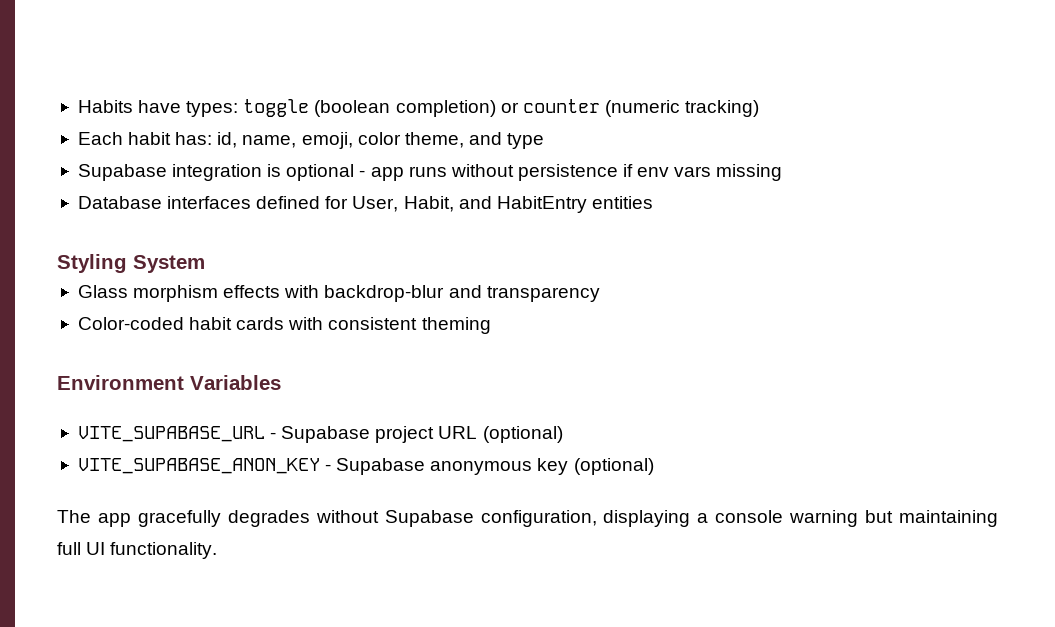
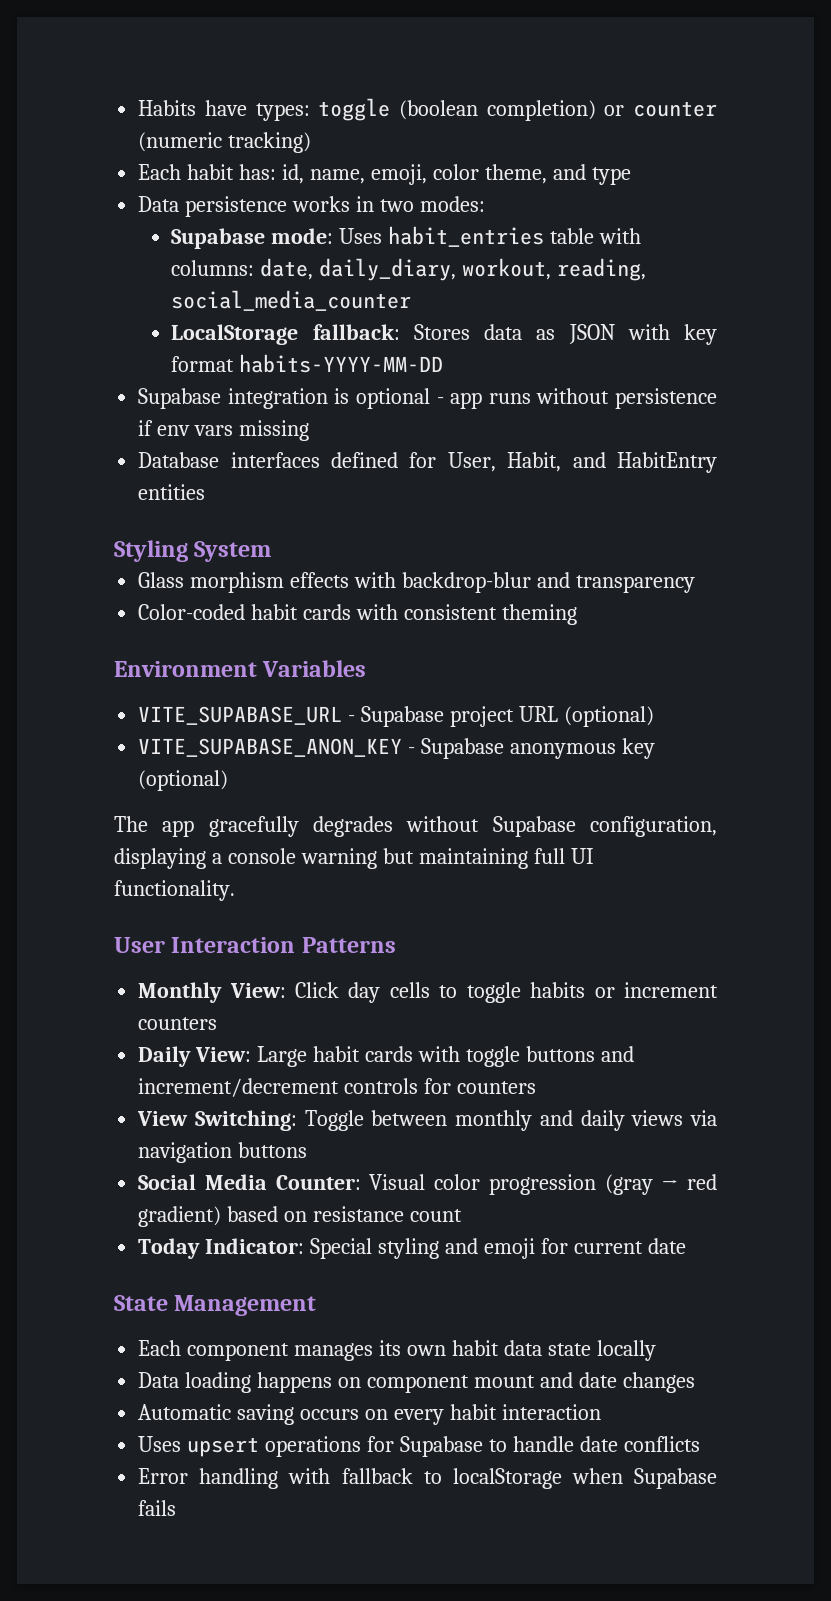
(545, 141) none -> [138,196,485,217] [171,226,642,249] [171,258,647,281] [171,290,412,311] [171,324,717,345] [171,354,444,373] // Data persistence works in two modes: // Supabase mode: Uses habit_entries table with columns: date, daily_diary, workout, reading, social_media_counter // LocalStorage fallback: Stores data as JSON with key format habits-YYYY-MM-DD
(218, 550) none -> [114,937,396,953] [138,982,718,1003] [138,1017,218,1030] [138,1046,634,1067] [138,1078,537,1097] [137,1110,718,1131] [138,1142,308,1163] [138,1174,718,1195] [138,1206,462,1227] [138,1238,686,1259] [114,1295,317,1316] [138,1340,656,1361] [138,1372,695,1393] [138,1404,601,1425] [138,1436,700,1457] [138,1468,717,1489] [138,1500,177,1516] // User Interaction Patterns // Monthly View: Click day cells to toggle habits or increment counters // Daily View: Large habit cards with toggle buttons and increment/decrement controls for counters // View Switching: Toggle between monthly and daily views via navigation buttons // Social Media Counter: Visual color progression (gray → red gradient) based on resistance count // Today Indicator: Special styling and emoji for current date // State Management // Each component manages its own habit data state locally // Data loading happens on component mount and date changes // Automatic saving occurs on every habit interaction // Uses upsert operations for Supabase to handle date conflicts // Error handling with fallback to localStorage when Supabase fails

